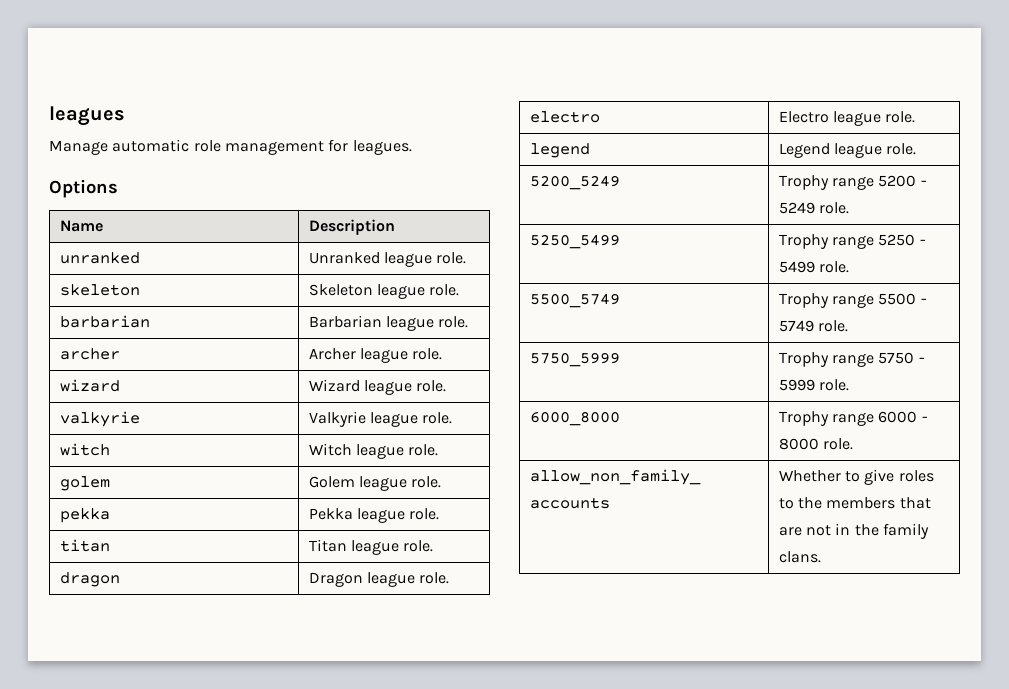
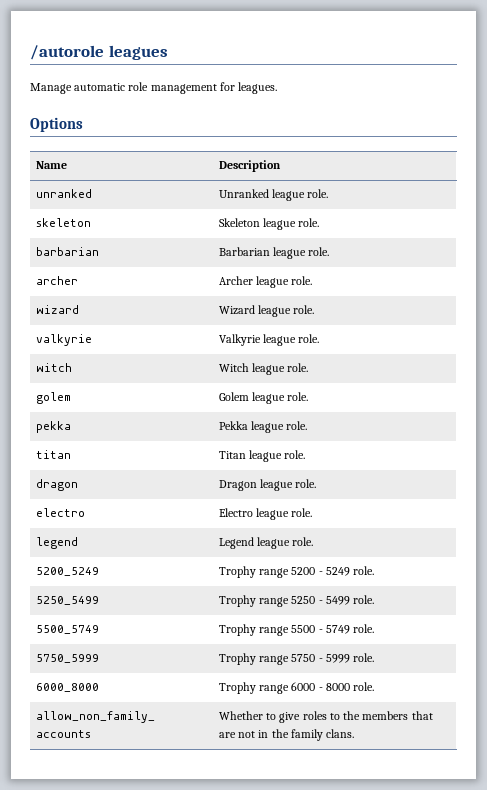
(49, 116) none -> [30,45,104,60] /autorole

